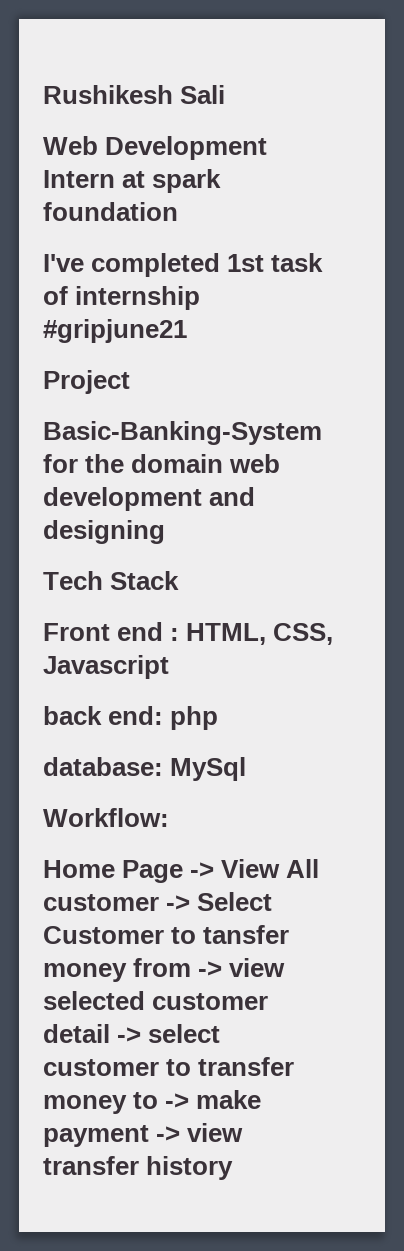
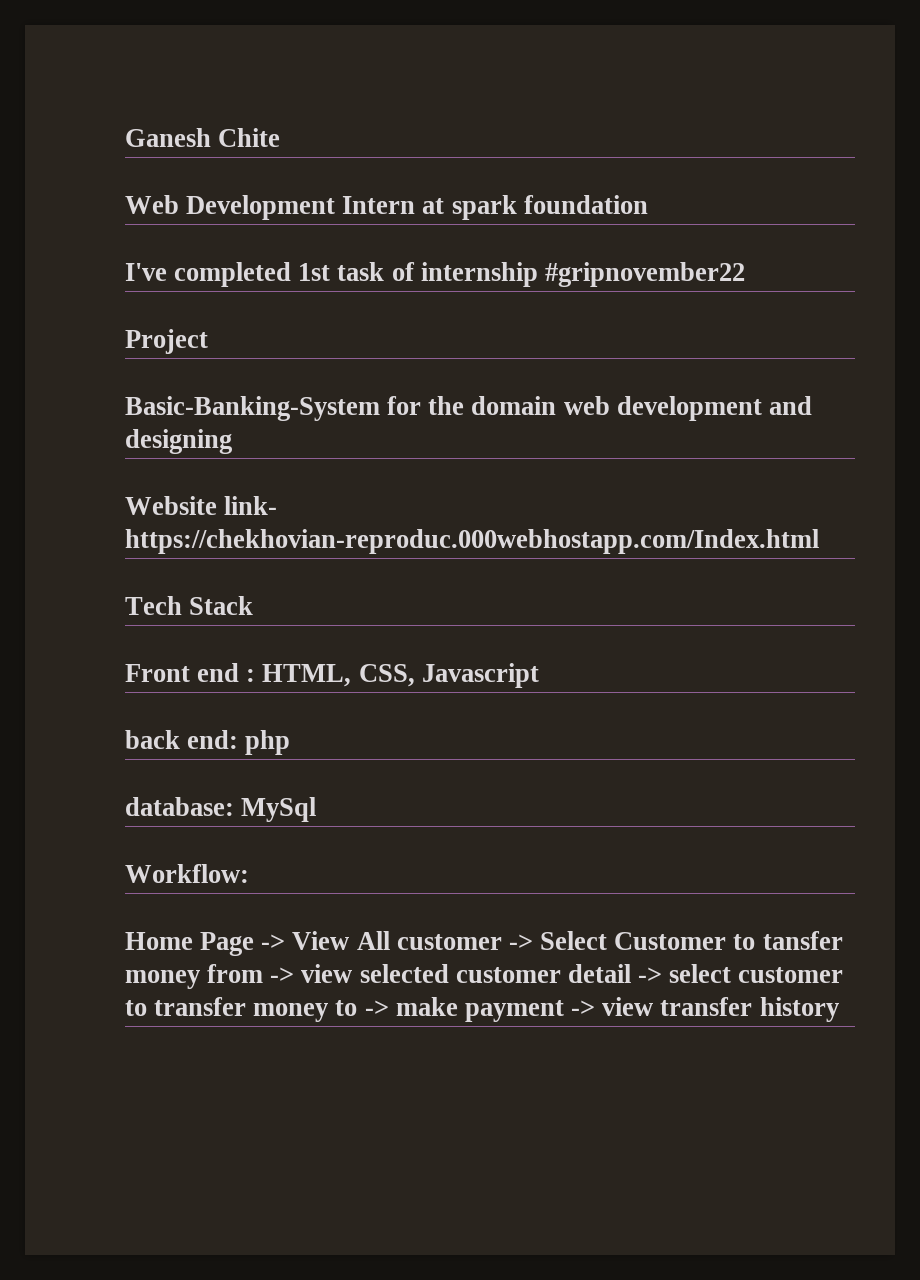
[43,85,226,104] Rushikesh Sali -> [125,128,281,147] Ganesh Chite
[43,319,187,343] #gripjune21 -> [544,262,745,287] #gripnovember22
(165, 532) none -> [125,496,278,515] [125,529,819,554] // Website link- https://chekhovian-reproduc.000webhostapp.com/Index.html

